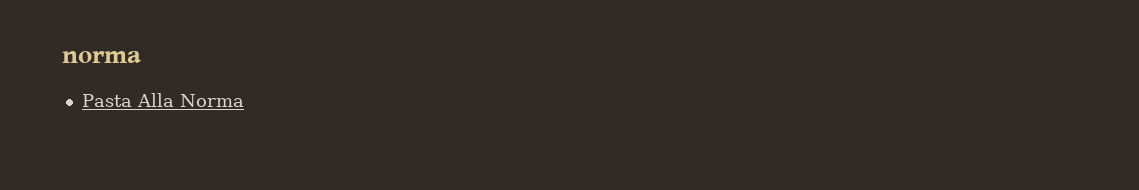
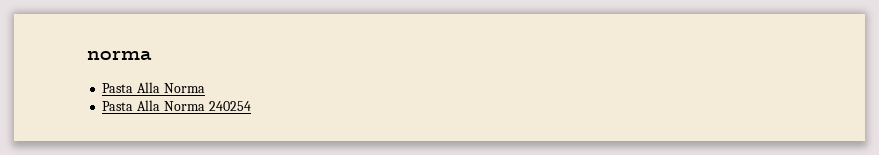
(244, 100) none -> [102,100,251,111] // Pasta Alla Norma 240254

